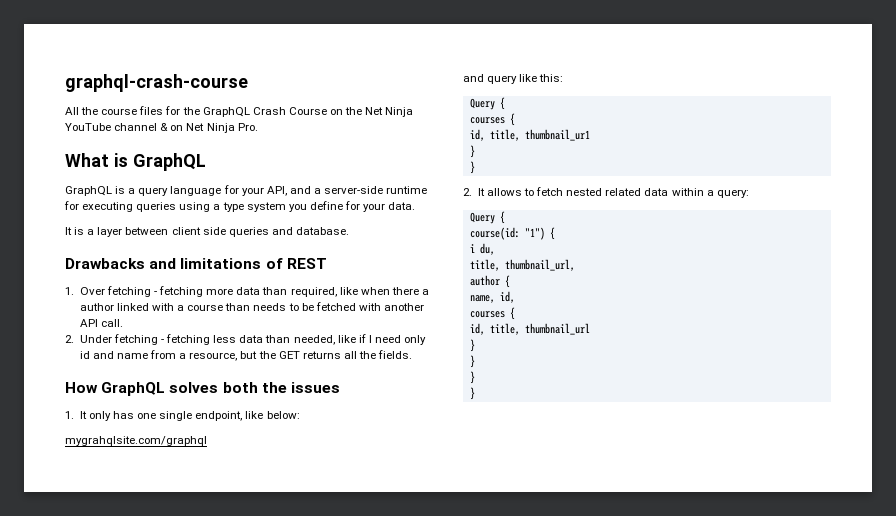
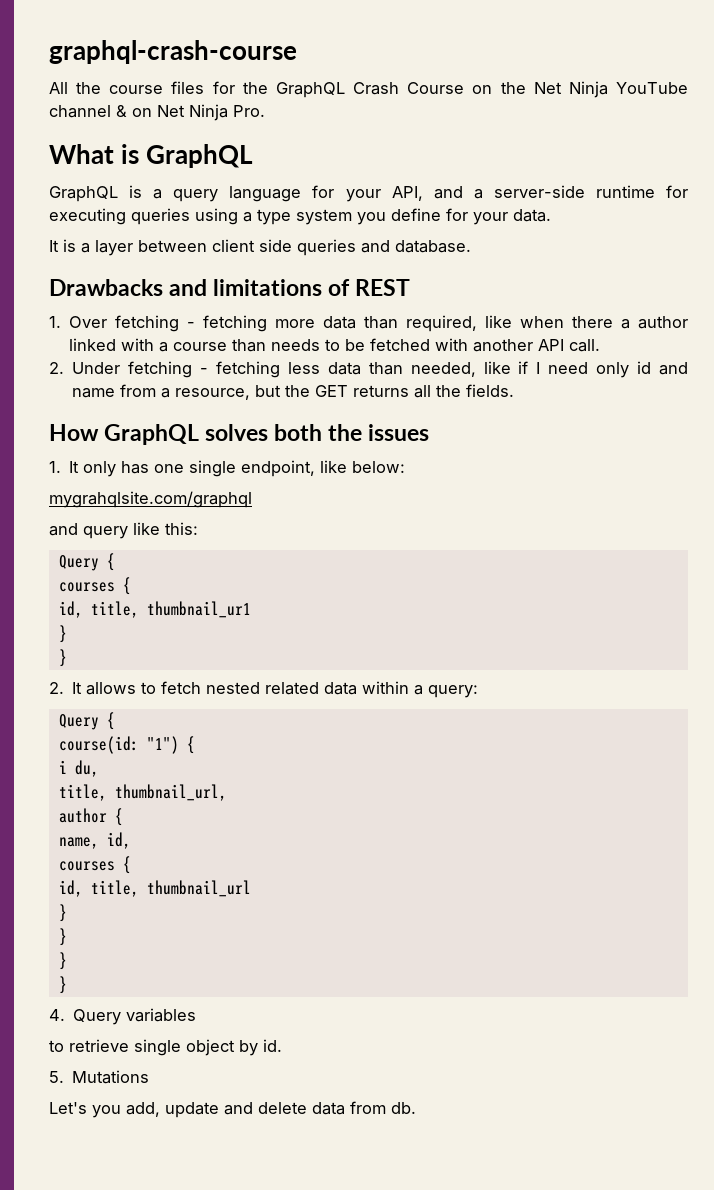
(475, 393) none -> [49,1008,197,1025] [49,1039,282,1056] [49,1070,150,1084] [49,1101,416,1118] // 4. Query variables // to retrieve single object by id. // 5. Mutations // Let's you add, update and delete data from db.

